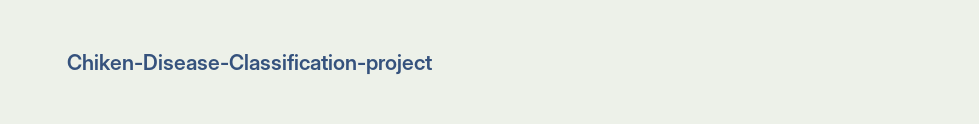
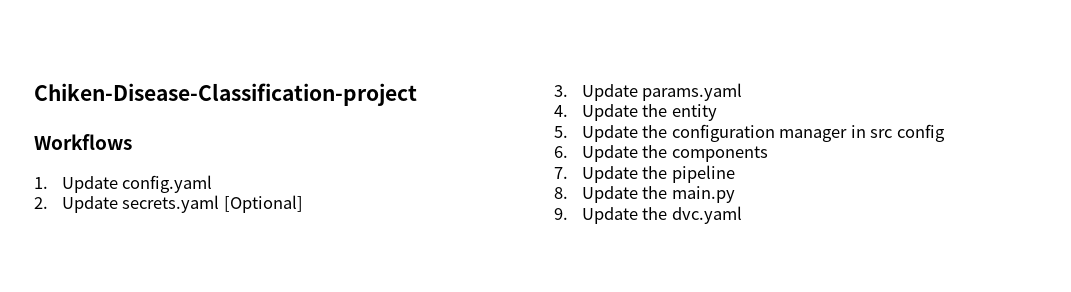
(432, 64) none -> [34,134,132,150] [34,175,213,193] [34,195,303,213] [554,83,743,101] [554,104,717,121] [554,124,945,142] [554,145,768,162] [554,165,735,183] [554,186,735,203] [554,206,742,224] // Workflows // 1. Update config.yaml // 2. Update secrets.yaml [Optional] // 3. Update params.yaml // 4. Update the entity // 5. Update the configuration manager in src config // 6. Update the components // 7. Update the pipeline // 8. Update the main.py // 9. Update the dvc.yaml

